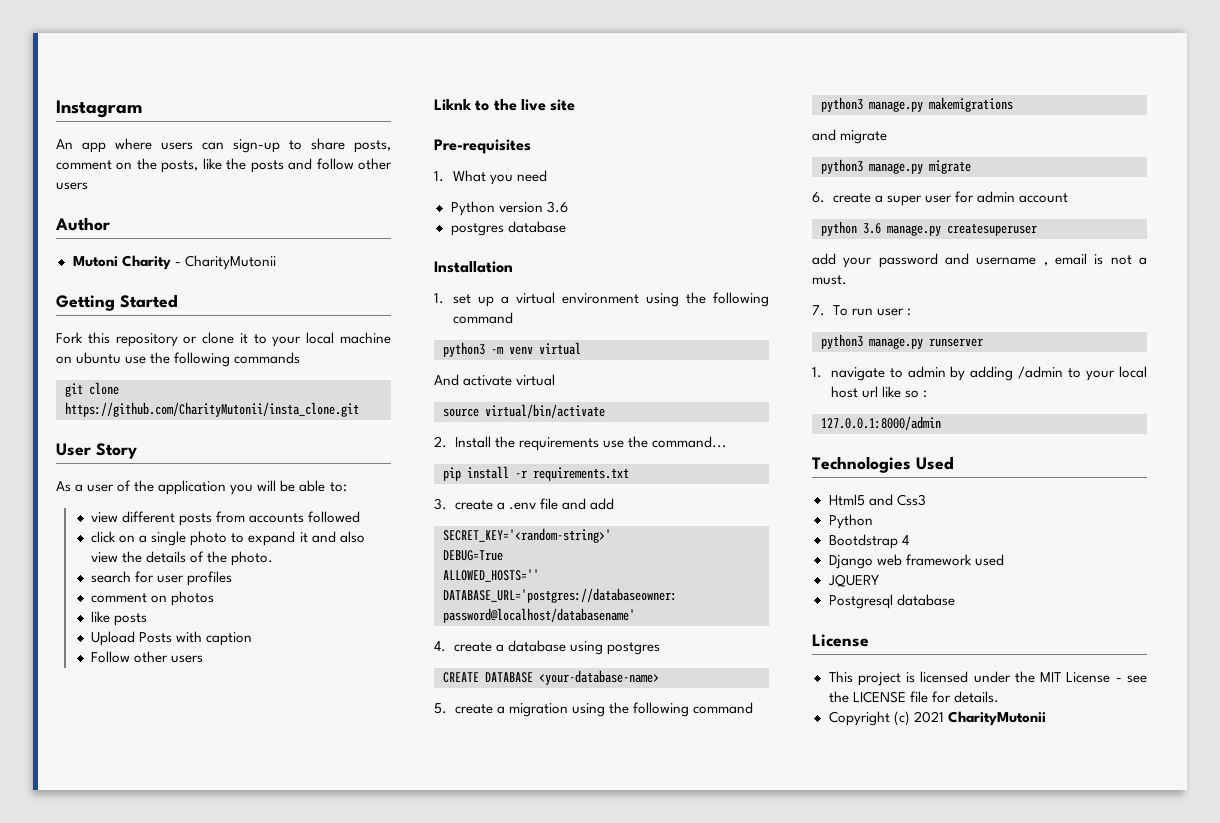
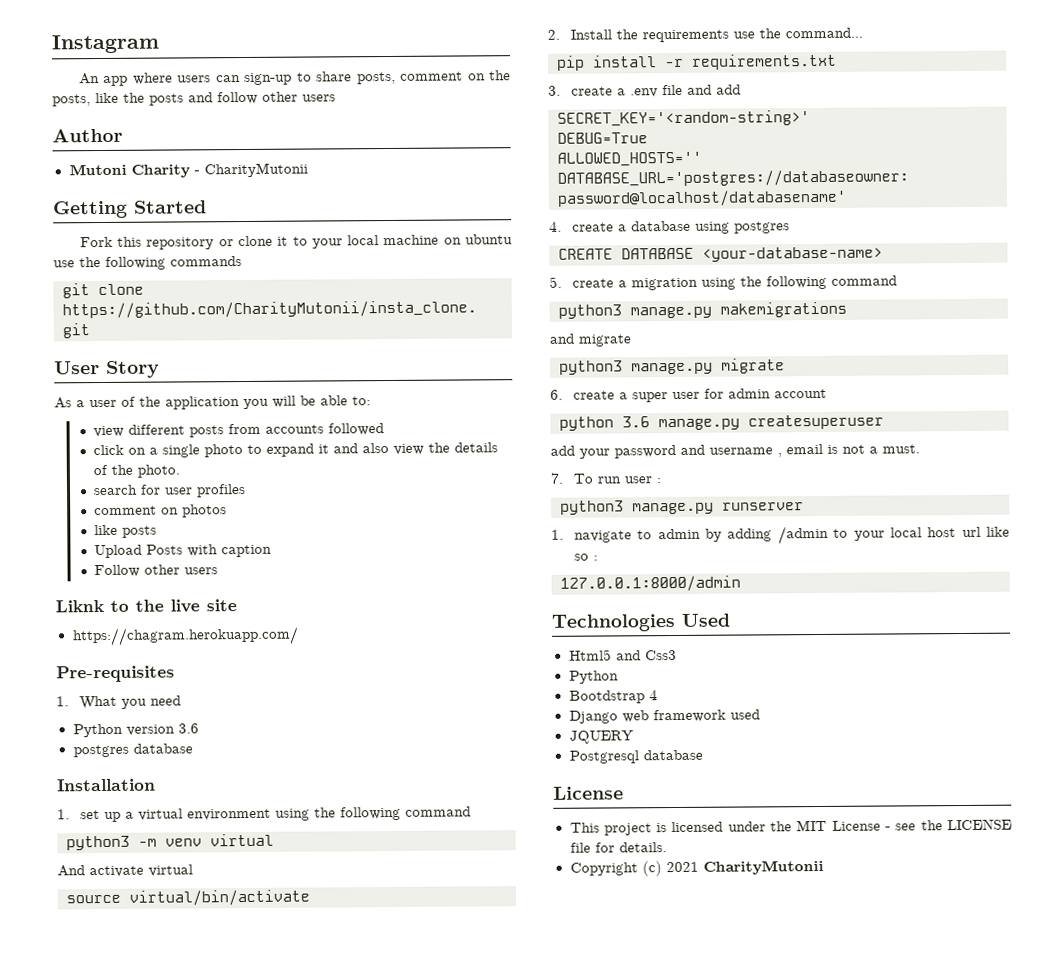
(576, 105) none -> [71,626,299,647] // https://chagram.herokuapp.com/

